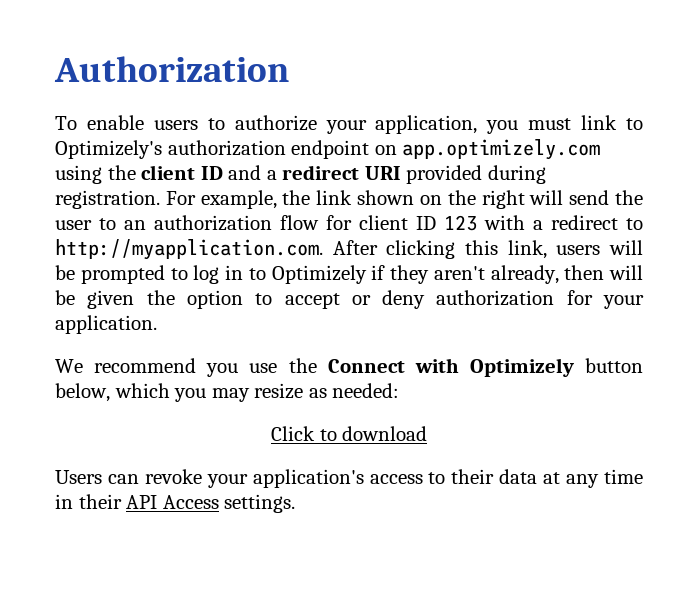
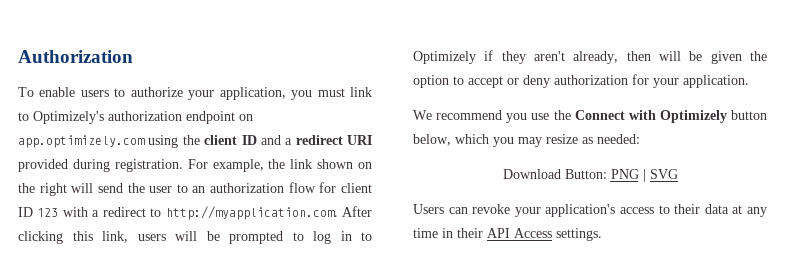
[270,426,428,441] Click to download -> [502,169,678,182] Download Button: PNG | SVG

